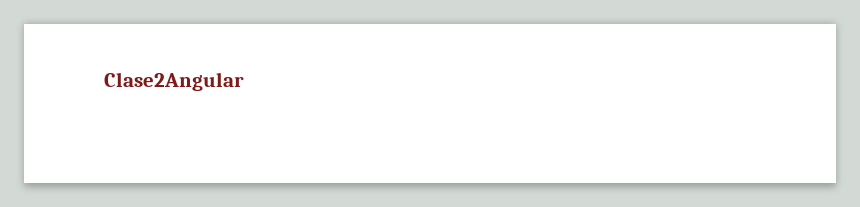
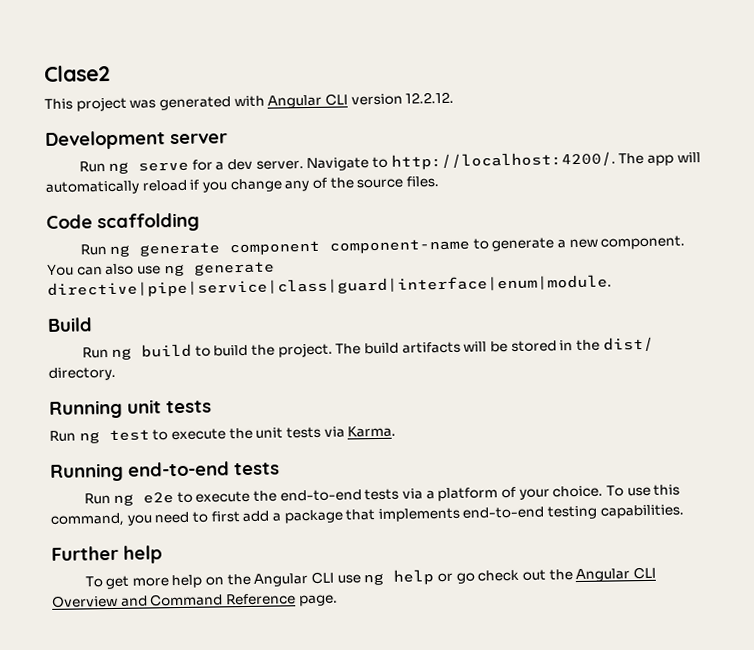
[104,72,244,91] Clase2Angular -> [44,64,111,82] [44,91,455,112] [45,130,228,150] [78,151,701,175] [45,176,439,195] [46,212,200,233] [79,235,686,258] [47,261,275,277] [47,274,612,298] [47,317,93,332] [81,336,654,360] [48,366,116,381] [49,399,212,419] [49,425,397,444] [50,461,280,482] [83,484,681,506] [50,504,684,527] [51,545,163,564] [84,566,656,590] [52,593,338,608] Clase2 // This project was generated with Angular CLI version 12.2.12. // Development server // Run ng serve for a dev server. Navigate to http://localhost:4200/. The app will automatically reload if you change any of the source files. // Code scaffolding // Run ng generate component component-name to generate a new component. You can also use ng generate directive|pipe|service|class|guard|interface|enum|module. // Build // Run ng build to build the project. The build artifacts will be stored in the dist/ directory. // Running unit tests // Run ng test to execute the unit tests via Karma. // Running end-to-end tests // Run ng e2e to execute the end-to-end tests via a platform of your choice. To use this command, you need to first add a package that implements end-to-end testing capabilities. // Further help // To get more help on the Angular CLI use ng help or go check out the Angular CLI Overview and Command Reference page.

